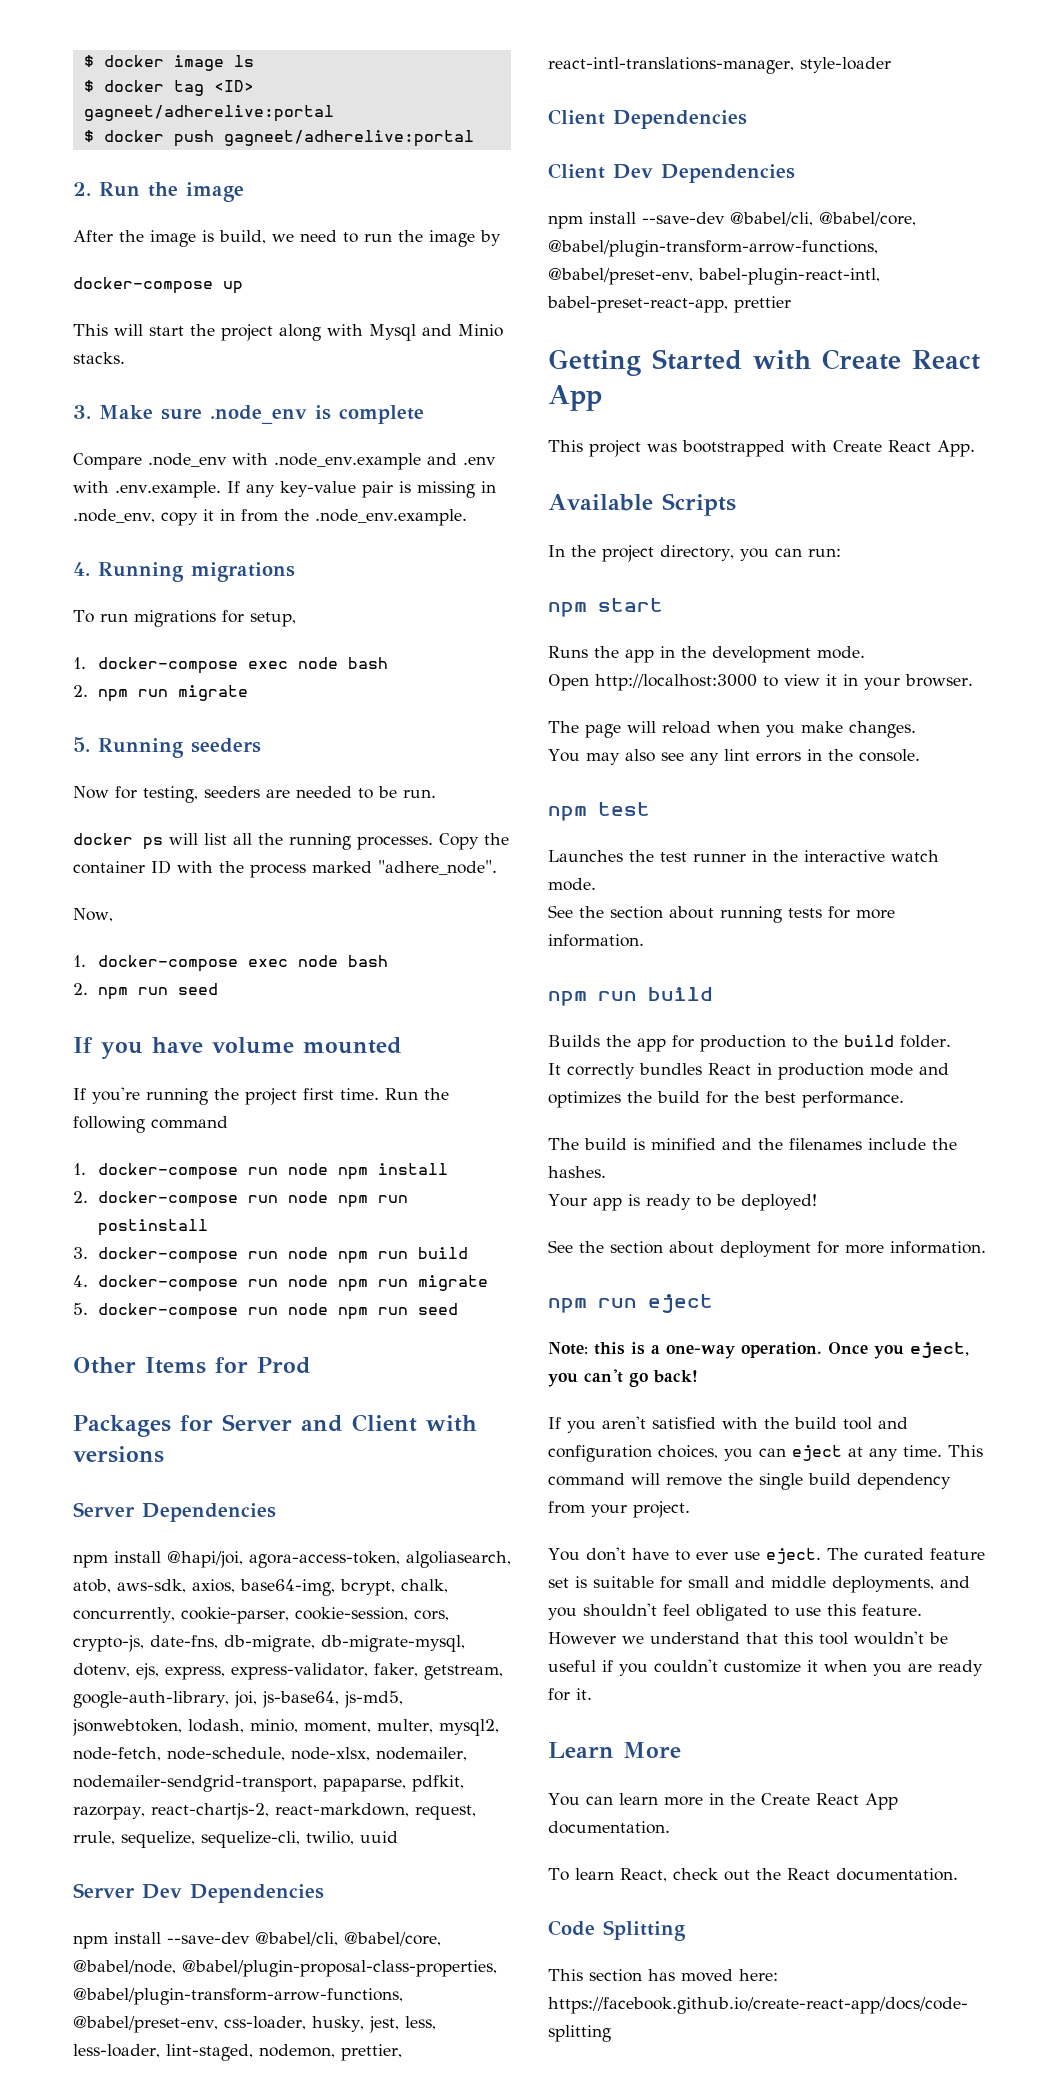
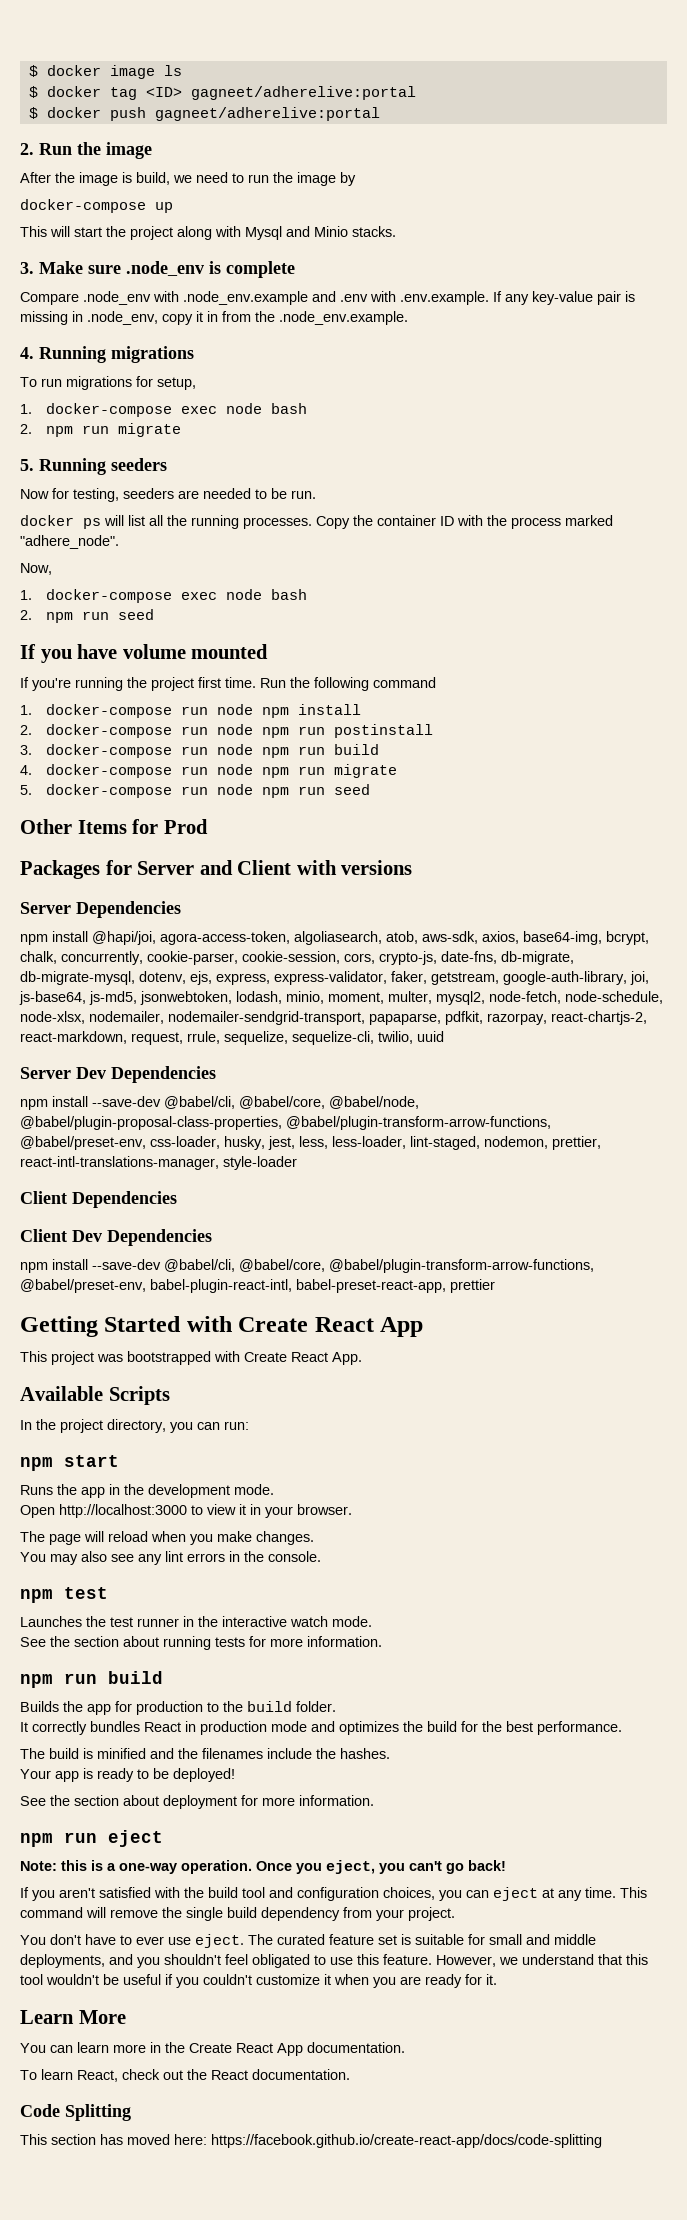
[548,1632,616,1645] However -> [436,1955,496,1967] However,

